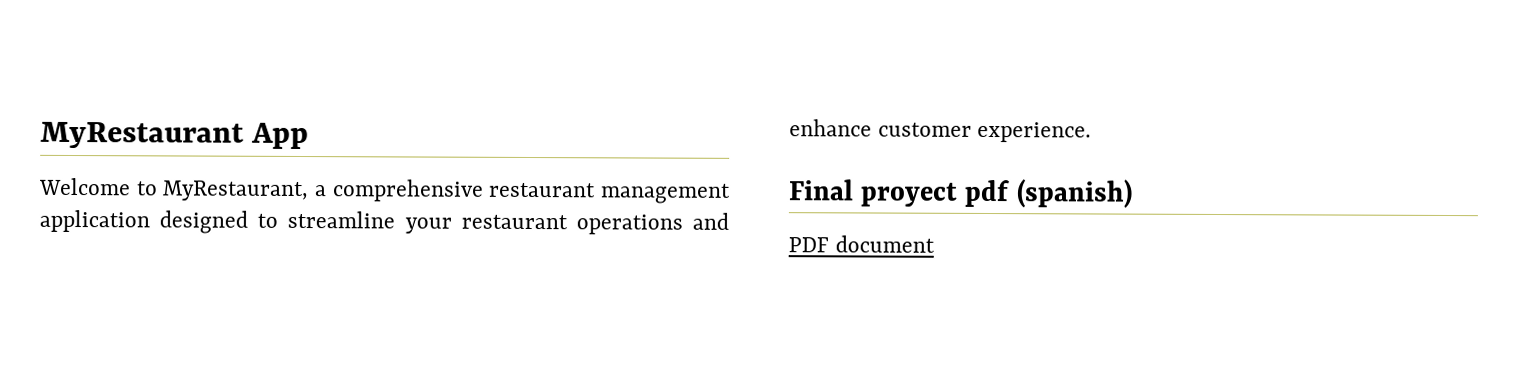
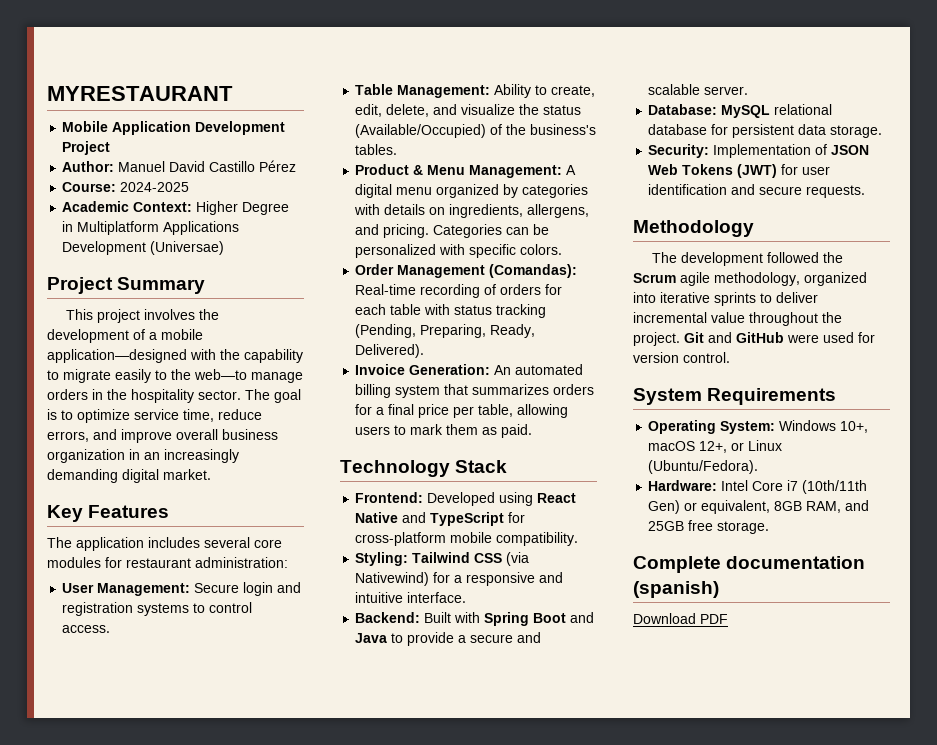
[40,121,310,150] [38,177,731,204] [39,209,729,235] [789,119,1092,143] [788,179,1011,208] MyRestaurant App // Welcome to MyRestaurant, a comprehensive restaurant management application designed to streamline your restaurant operations and enhance customer experience. // Final proyect pdf -> [47,86,233,101] [62,121,286,135] [62,141,111,155] [62,160,297,172] [62,182,190,192] [62,201,290,215] [62,221,240,235] [62,241,225,255] [47,277,206,294] [66,309,220,323] [47,329,203,343] [47,349,303,363] [47,369,303,383] [47,389,301,403] [47,409,262,423] [47,429,278,443] [47,449,239,463] [47,469,211,483] [47,505,170,522] [47,537,282,551] [47,557,288,568] [62,582,302,596] [62,602,253,616] [62,625,111,633] [355,84,596,98] [355,104,582,117] [355,124,597,138] [355,144,398,155] [355,164,577,178] [355,184,589,198] [354,204,590,218] [355,224,550,238] [355,244,563,258] [355,264,578,278] [355,284,563,298] [355,304,547,318] [355,324,536,338] [355,344,425,358] [355,364,584,375] [355,384,595,398] [355,404,569,418] [355,424,533,438] [340,460,508,477] [355,492,577,506] [355,512,526,526] [355,532,579,546] [355,552,530,566] [355,572,564,586] [355,592,467,603] [355,612,595,626] [355,632,542,646] [648,84,749,95] [648,104,833,118] [648,124,883,138] [648,144,870,158] [648,164,831,178] [648,184,866,198] [633,220,754,237] [652,252,844,266] [633,272,867,286] [633,292,818,306] [633,312,842,326] [633,332,875,346] [633,352,730,363] [633,388,837,405] [648,420,869,434] [648,440,783,453] [648,460,759,474] [648,480,868,494] [648,500,870,514] [648,520,770,534] [633,556,866,573] MYRESTAURANT // Mobile Application Development Project // Author: Manuel David Castillo Pérez // Course: 2024-2025 // Academic Context: Higher Degree in Multiplatform Applications Development (Universae) // Project Summary // This project involves the development of a mobile application—designed with the capability to migrate easily to the web—to manage orders in the hospitality sector. The goal is to optimize service time, reduce errors, and improve overall business organization in an increasingly demanding digital market. // Key Features // The application includes several core modules for restaurant administration: // User Management: Secure login and registration systems to control access. // Table Management: Ability to create, edit, delete, and visualize the status (Available/Occupied) of the business's tables. // Product & Menu Management: A digital menu organized by categories with details on ingredients, allergens, and pricing. Categories can be personalized with specific colors. // Order Management (Comandas): Real-time recording of orders for each table with status tracking (Pending, Preparing, Ready, Delivered). // Invoice Generation: An automated billing system that summarizes orders for a final price per table, allowing users to mark them as paid. // Technology Stack // Frontend: Developed using React Native and TypeScript for cross-platform mobile compatibility. // Styling: Tailwind CSS (via Nativewind) for a responsive and intuitive interface. // Backend: Built with Spring Boot and Java to provide a secure and scalable server. // Database: MySQL relational database for persistent data storage. // Security: Implementation of JSON Web Tokens (JWT) for user identification and secure requests. // Methodology // The development followed the Scrum agile methodology, organized into iterative sprints to deliver incremental value throughout the project. Git and GitHub were used for version control. // System Requirements // Operating System: Windows 10+, macOS 12+, or Linux (Ubuntu/Fedora). // Hardware: Intel Core i7 (10th/11th Gen) or equivalent, 8GB RAM, and 25GB free storage. // Complete documentation
[788,235,935,253] PDF document -> [633,613,728,624] Download PDF

